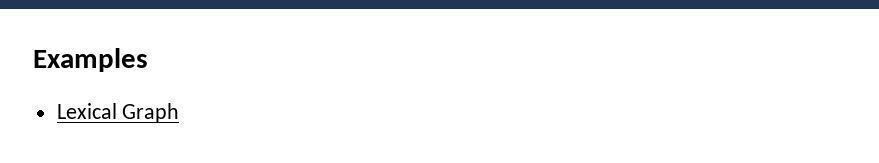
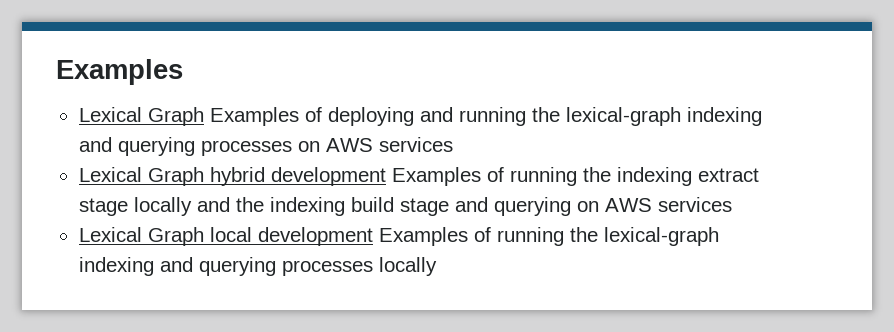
(180, 113) none -> [209,107,762,126] [78,137,453,156] [78,167,759,186] [78,197,732,216] [78,227,719,246] [78,257,437,276] Examples of deploying and running the lexical-graph indexing and querying processes on AWS services // Lexical Graph hybrid development Examples of running the indexing extract stage locally and the indexing build stage and querying on AWS services // Lexical Graph local development Examples of running the lexical-graph indexing and querying processes locally

